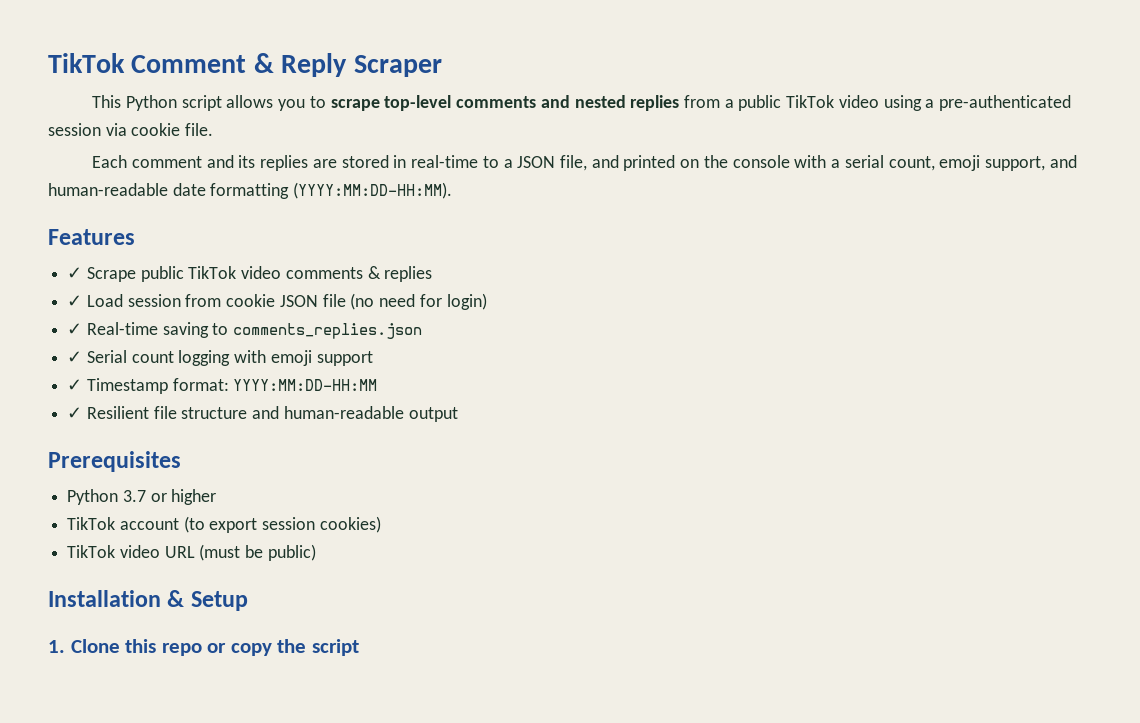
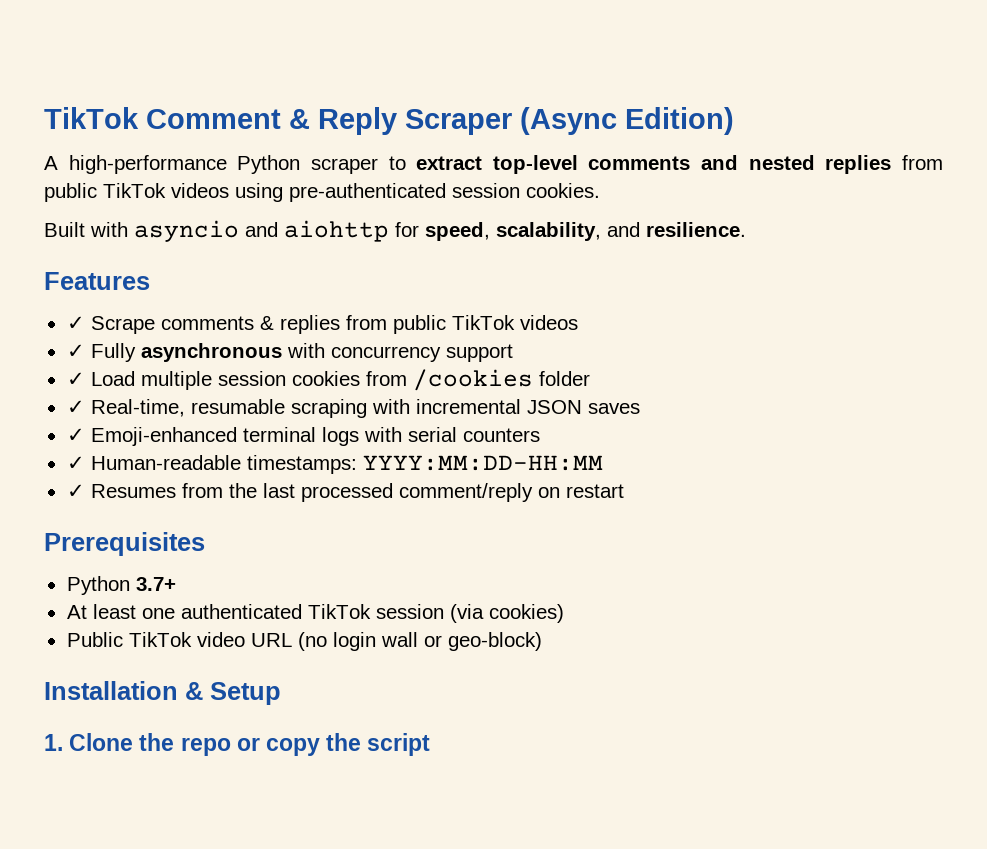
[92,95,380,111] // This Python script allows you to scrape -> [520,107,734,135] [44,155,483,174] (Async Edition) // A high-performance Python scraper to extract
[724,95,1072,111] [48,123,214,136] [92,155,1077,171] [48,182,453,199] a public TikTok video using a pre-authenticated session via cookie file. // Each comment and its replies are stored in real-time to a JSON file, and printed on the console with a serial count, emoji support, and human-readable date formatting (YYYY:MM:DD-HH:MM). -> [44,183,600,202] [44,220,746,242] public TikTok videos using pre-authenticated session cookies. // Built with asyncio and aiohttp for speed, scalability, and resilience.
[140,266,282,282] public TikTok video -> (155, 325) none
[67,293,487,310] [67,322,423,339] [67,350,373,366] [67,378,229,394] // ✓ Load session from cookie JSON file (no need for login) // ✓ Real-time saving to comments_replies.json // ✓ Serial count logging with emoji support // ✓ Timestamp format: -> [345,315,578,334] [66,343,513,362] [66,369,590,391] [66,399,640,418] [66,427,540,446] [66,455,357,474] from public TikTok videos // ✓ Fully asynchronous with concurrency support // ✓ Load multiple session cookies from /cookies folder // ✓ Real-time, resumable scraping with incremental JSON saves // ✓ Emoji-enhanced terminal logs with serial counters // ✓ Human-readable timestamps:
[86,406,458,422] [48,451,181,472] [67,489,217,505] [67,516,316,533] Resilient file structure and human-readable output // Prerequisites // Python 3.7 or higher // TikTok account (to export session -> [90,483,624,502] [44,532,205,556] [66,576,176,595] [66,604,484,623] Resumes from the last processed comment/reply on restart // Prerequisites // Python 3.7+ // At least one authenticated TikTok session (via
(381, 524) none -> [66,632,123,647] Public
[199,544,316,561] (must be public) -> [297,632,542,651] (no login wall or geo-block)
[125,639,157,653] this -> [139,733,175,751] the

